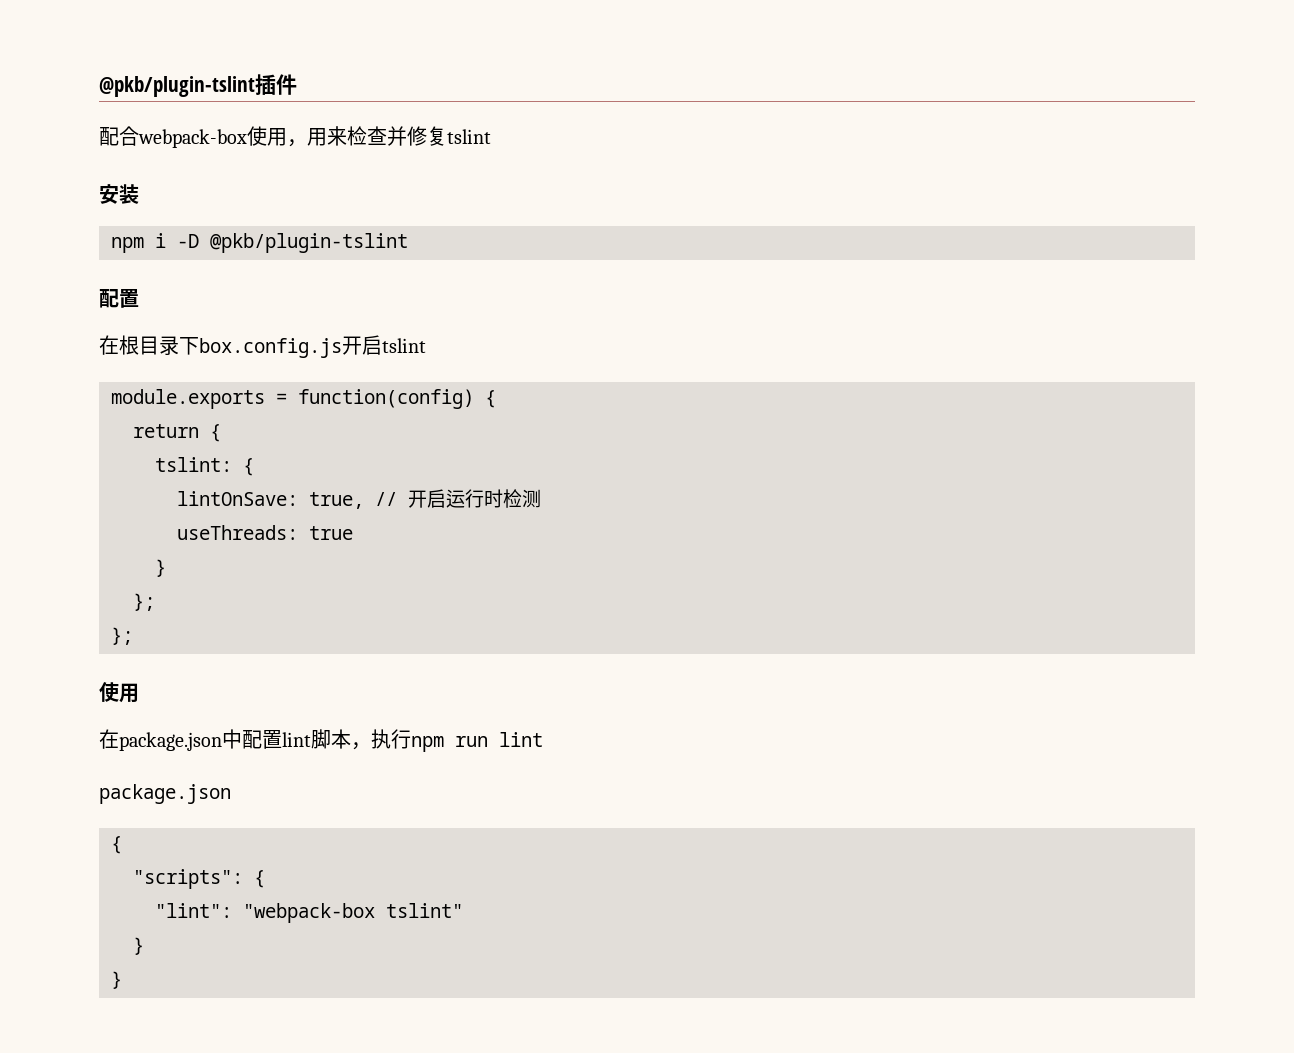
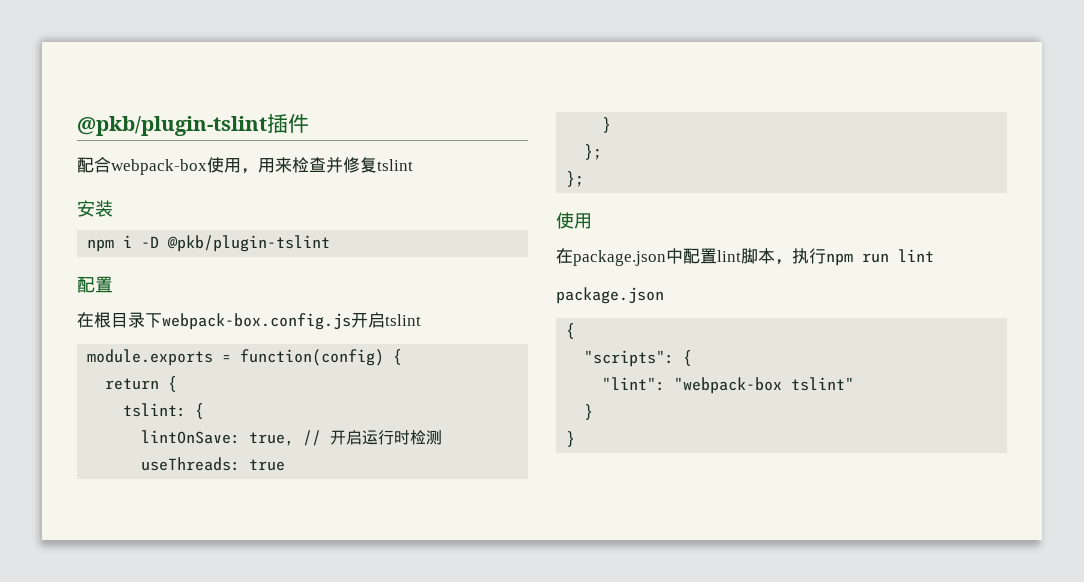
[199,338,342,358] box.config.js -> [162,313,351,330] webpack-box.config.js

